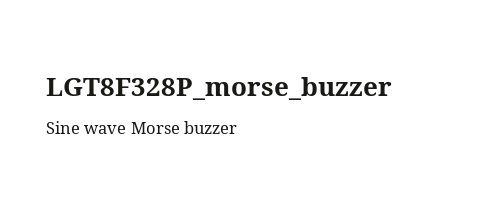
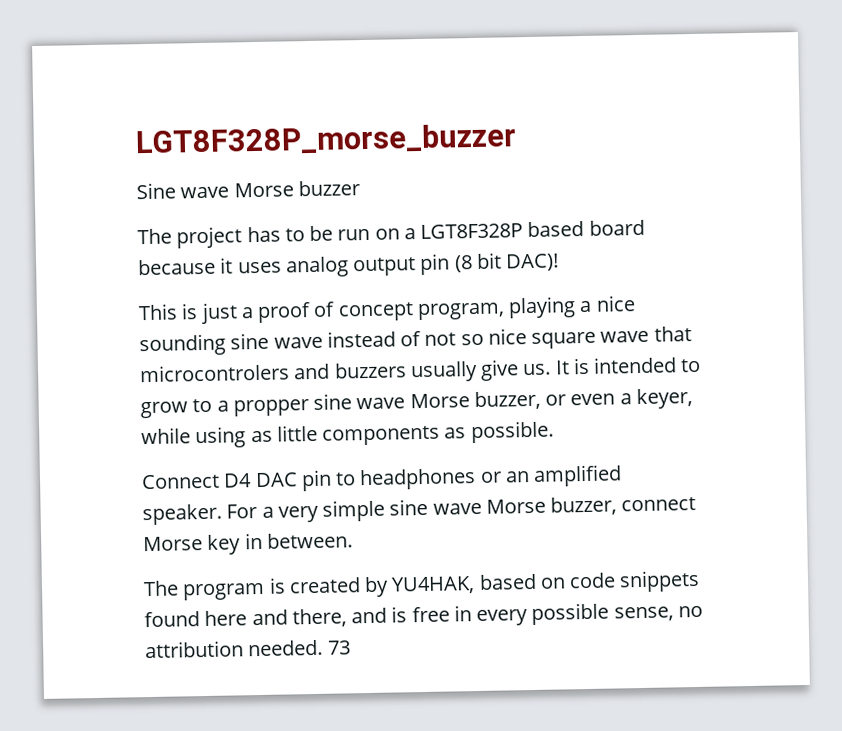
(238, 127) none -> [137,219,645,249] [138,252,560,278] [138,295,636,325] [139,326,692,357] [139,356,702,383] [140,388,693,419] [141,420,554,449] [141,464,623,492] [142,496,697,526] [143,532,353,555] [143,569,701,601] [144,602,703,628] [145,639,351,659] // The project has to be run on a LGT8F328P based board because it uses analog output pin (8 bit DAC)! // This is just a proof of concept program, playing a nice sounding sine wave instead of not so nice square wave that microcontrolers and buzzers usually give us. It is intended to grow to a propper sine wave Morse buzzer, or even a keyer, while using as little components as possible. // Connect D4 DAC pin to headphones or an amplified speaker. For a very simple sine wave Morse buzzer, connect Morse key in between. // The program is created by YU4HAK, based on code snippets found here and there, and is free in every possible sense, no attribution needed. 73

